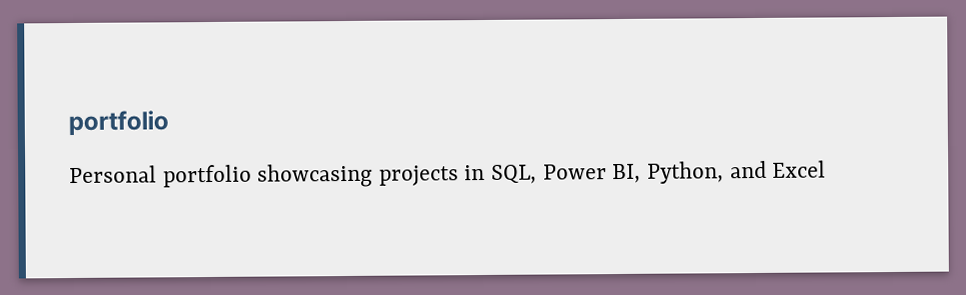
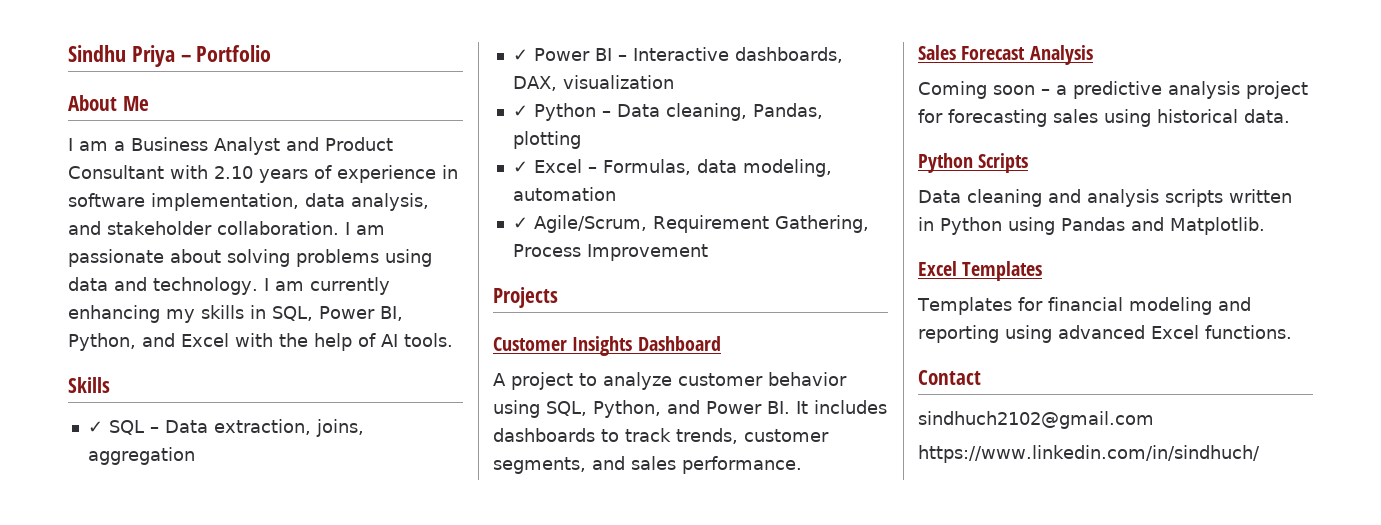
[68,110,169,136] [69,163,459,188] portfolio // Personal portfolio showcasing projects -> [68,45,272,67] [68,95,149,111] [68,137,393,155] [68,165,458,183] [68,193,429,211] [68,221,385,235] [68,249,432,267] [68,277,390,295] [68,305,244,323] Sindhu Priya – Portfolio // About Me // I am a Business Analyst and Product Consultant with 2.10 years of experience in software implementation, data analysis, and stakeholder collaboration. I am passionate about solving problems using data and technology. I am currently enhancing my skills
(827, 169) none -> [235,333,453,351] [68,377,110,393] [87,419,364,437] [87,447,195,465] [512,47,843,63] [512,75,674,91] [512,103,823,121] [512,131,581,149] [512,159,832,177] [512,187,616,201] [512,215,869,233] [512,244,708,261] [493,287,558,308] [493,336,721,356] [493,372,847,390] [493,400,887,418] [493,428,829,444] [493,456,802,474] [918,45,1093,65] [918,81,1308,99] [918,109,1290,127] [918,153,1029,173] [918,189,1292,207] [918,217,1265,235] [918,261,1043,281] [917,297,1251,315] [918,325,1292,343] [918,370,981,385] [918,411,1154,429] [918,445,1260,463] with the help of AI tools. // Skills // ✓ SQL – Data extraction, joins, aggregation // ✓ Power BI – Interactive dashboards, DAX, visualization // ✓ Python – Data cleaning, Pandas, plotting // ✓ Excel – Formulas, data modeling, automation // ✓ Agile/Scrum, Requirement Gathering, Process Improvement // Projects // Customer Insights Dashboard // A project to analyze customer behavior using SQL, Python, and Power BI. It includes dashboards to track trends, customer segments, and sales performance. // Sales Forecast Analysis // Coming soon – a predictive analysis project for forecasting sales using historical data. // Python Scripts // Data cleaning and analysis scripts written in Python using Pandas and Matplotlib. // Excel Templates // Templates for financial modeling and reporting using advanced Excel functions. // Contact // sindhuch2102@gmail.com // https://www.linkedin.com/in/sindhuch/

